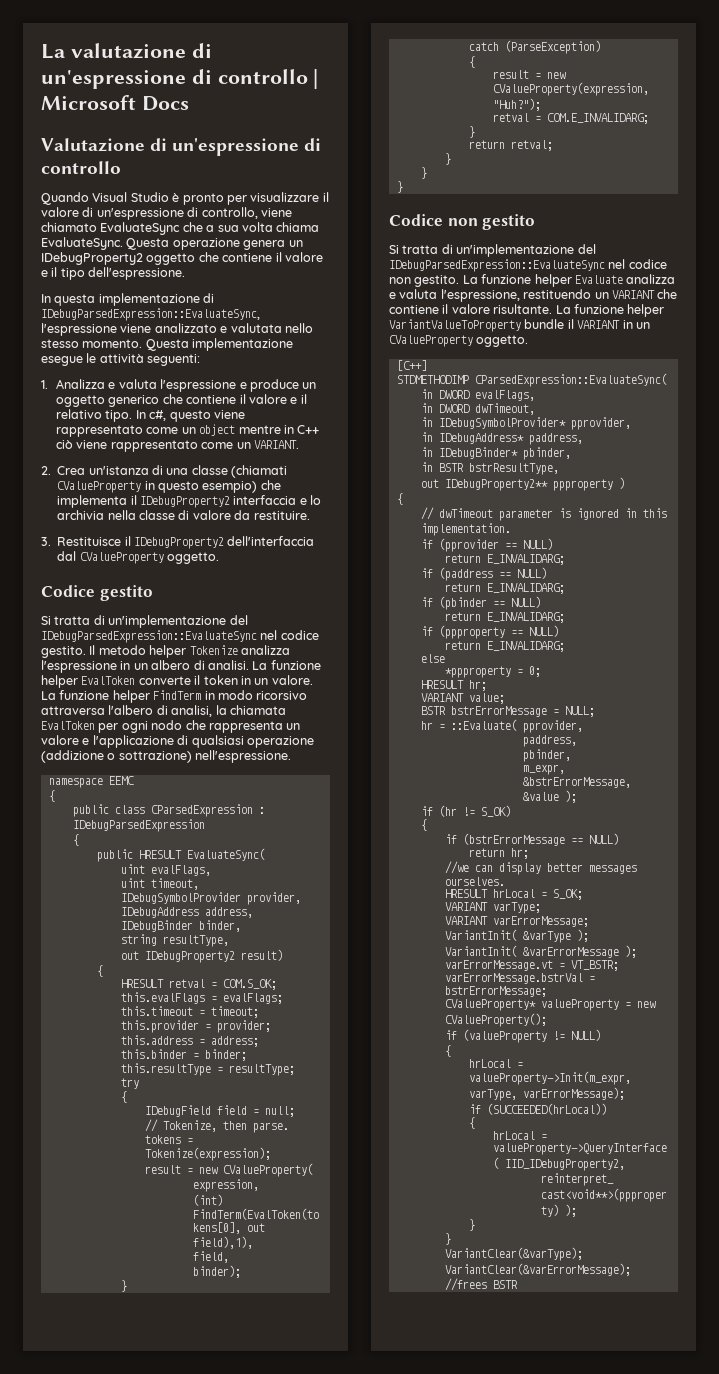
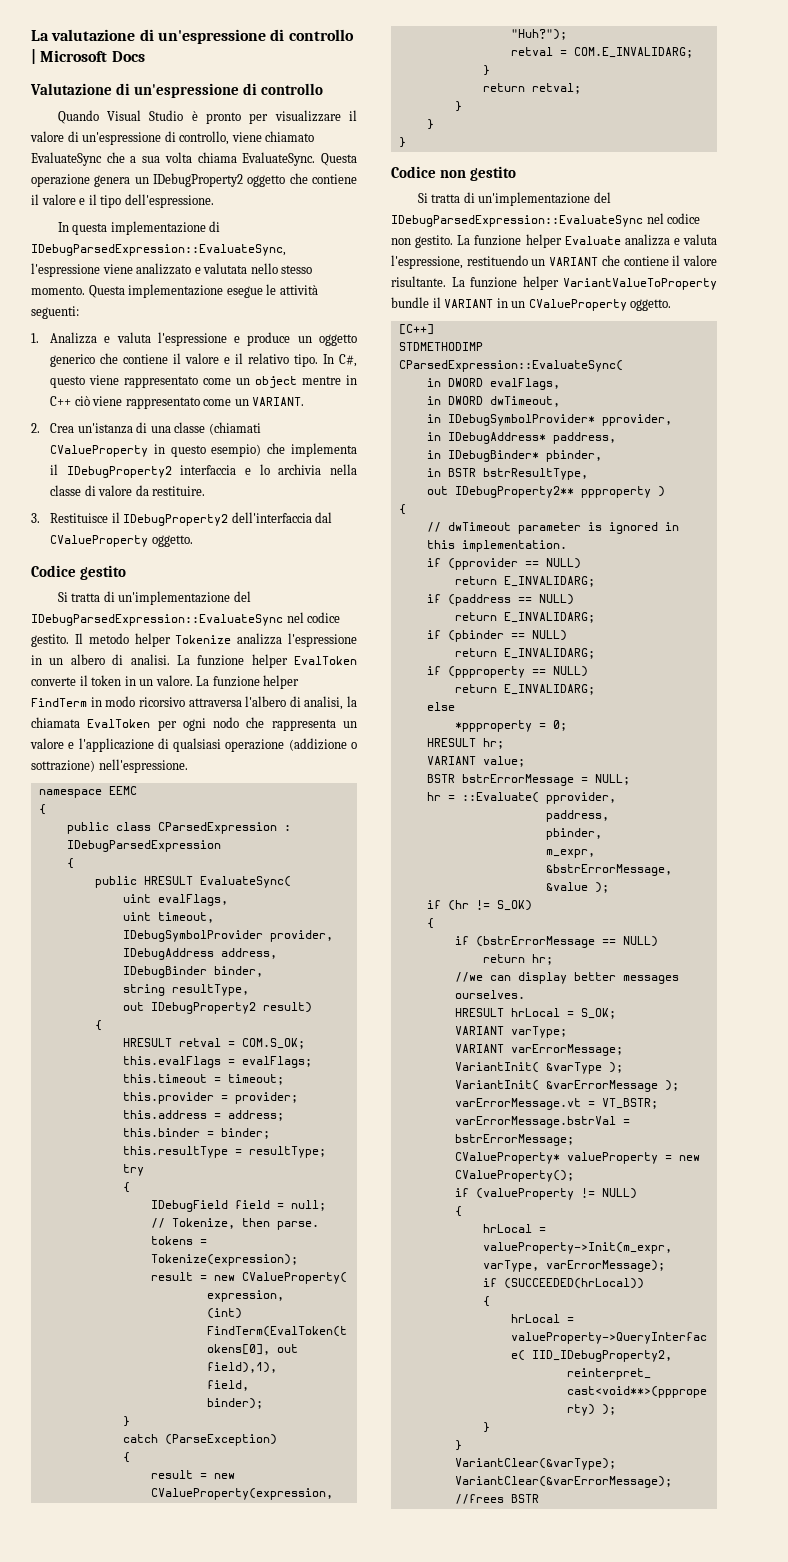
[149,410,167,421] c#, -> [339,354,358,367] C#,

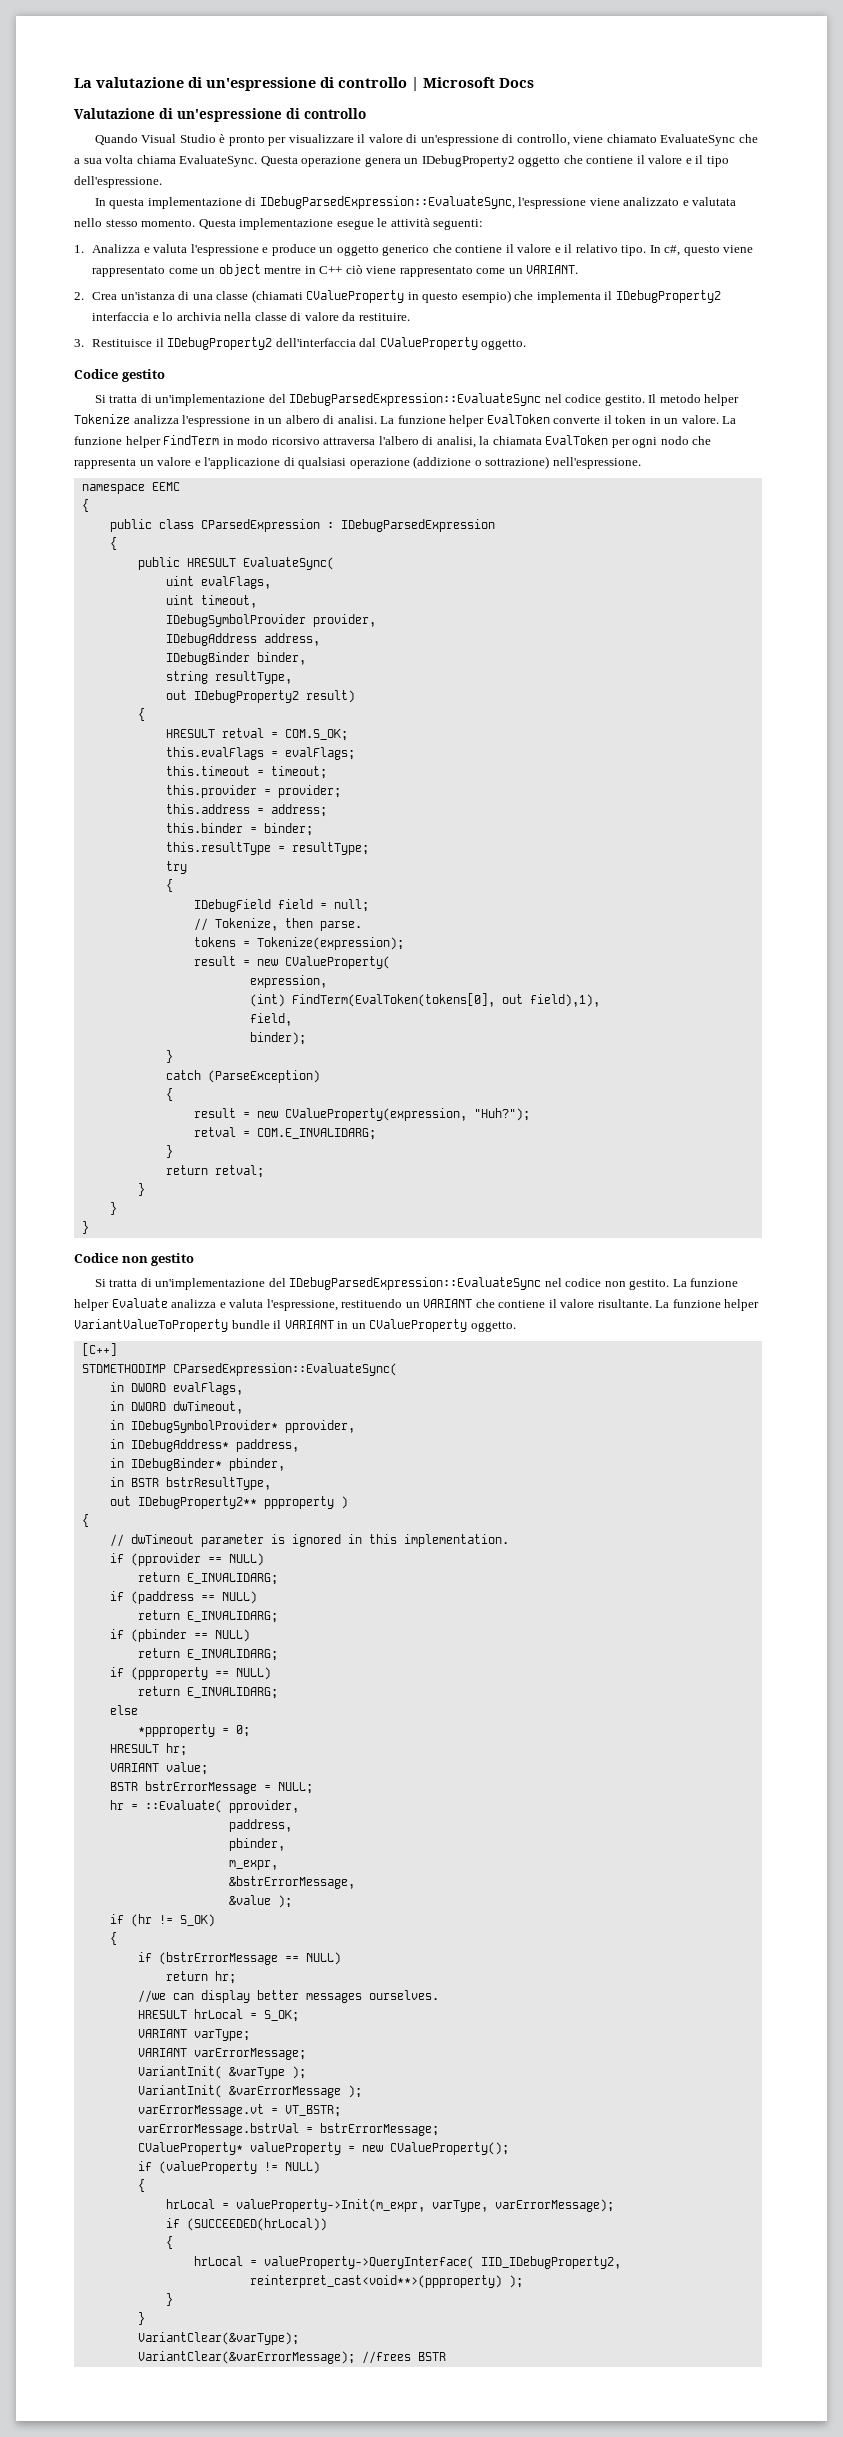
[339,354,358,367] C#, -> [664,245,681,256] c#,

